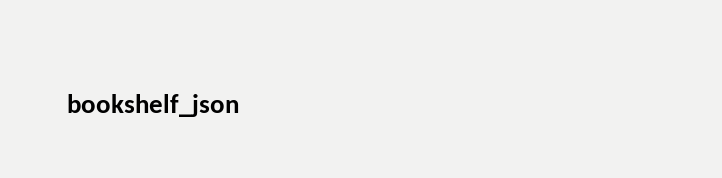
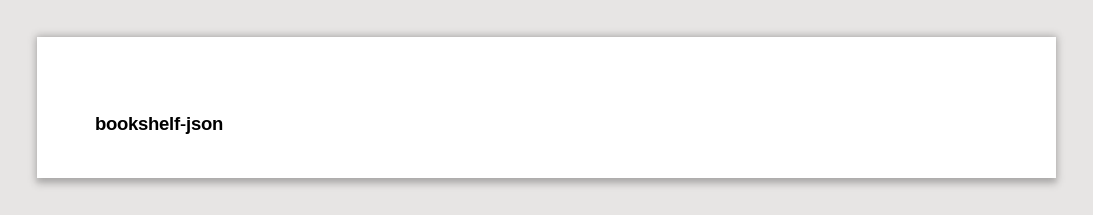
[67,94,239,117] bookshelf_json -> [95,117,223,134] bookshelf-json

